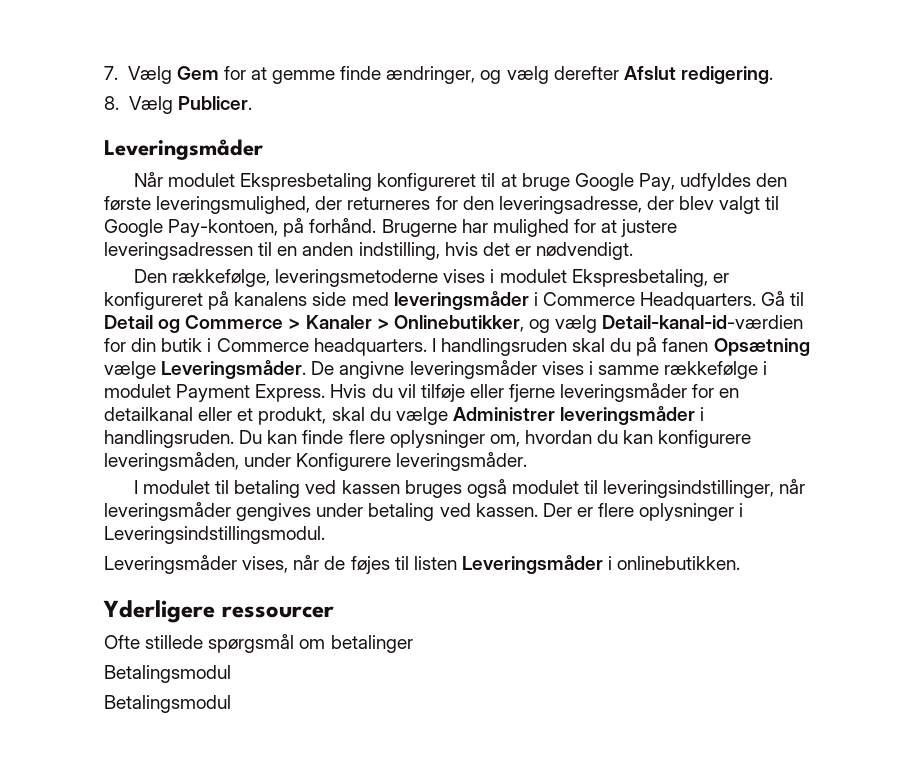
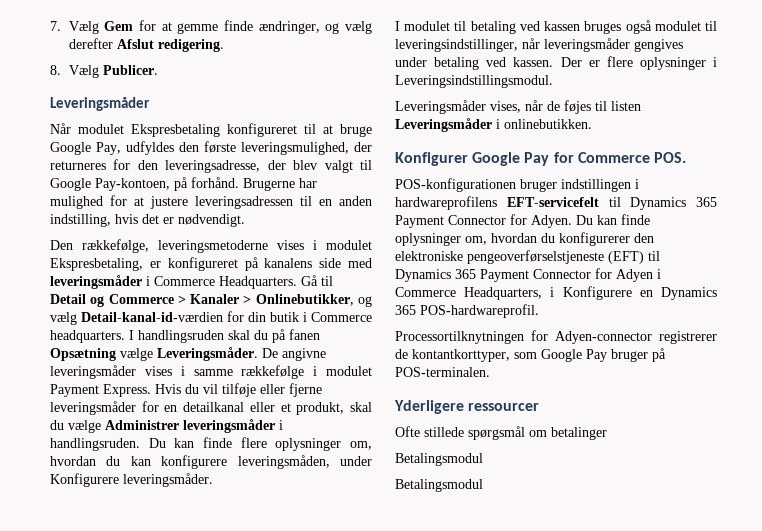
(741, 563) none -> [395,152,686,166] [395,178,639,192] [395,196,717,210] [395,214,650,228] [395,232,654,246] [395,250,660,264] [395,268,661,282] [395,286,717,300] [395,304,539,318] [395,330,717,344] [395,348,666,362] [395,367,490,377] // Konfigurer Google Pay for Commerce POS. // POS-konfigurationen bruger indstillingen i hardwareprofilens EFT-servicefelt til Dynamics 365 Payment Connector for Adyen. Du kan finde oplysninger om, hvordan du konfigurerer den elektroniske pengeoverførselstjeneste (EFT) til Dynamics 365 Payment Connector for Adyen i Commerce Headquarters, i Konfigurere en Dynamics 365 POS-hardwareprofil. // Processortilknytningen for Adyen-connector registrerer de kontantkorttyper, som Google Pay bruger på POS-terminalen.

